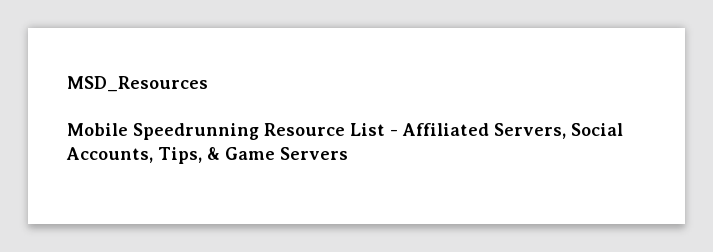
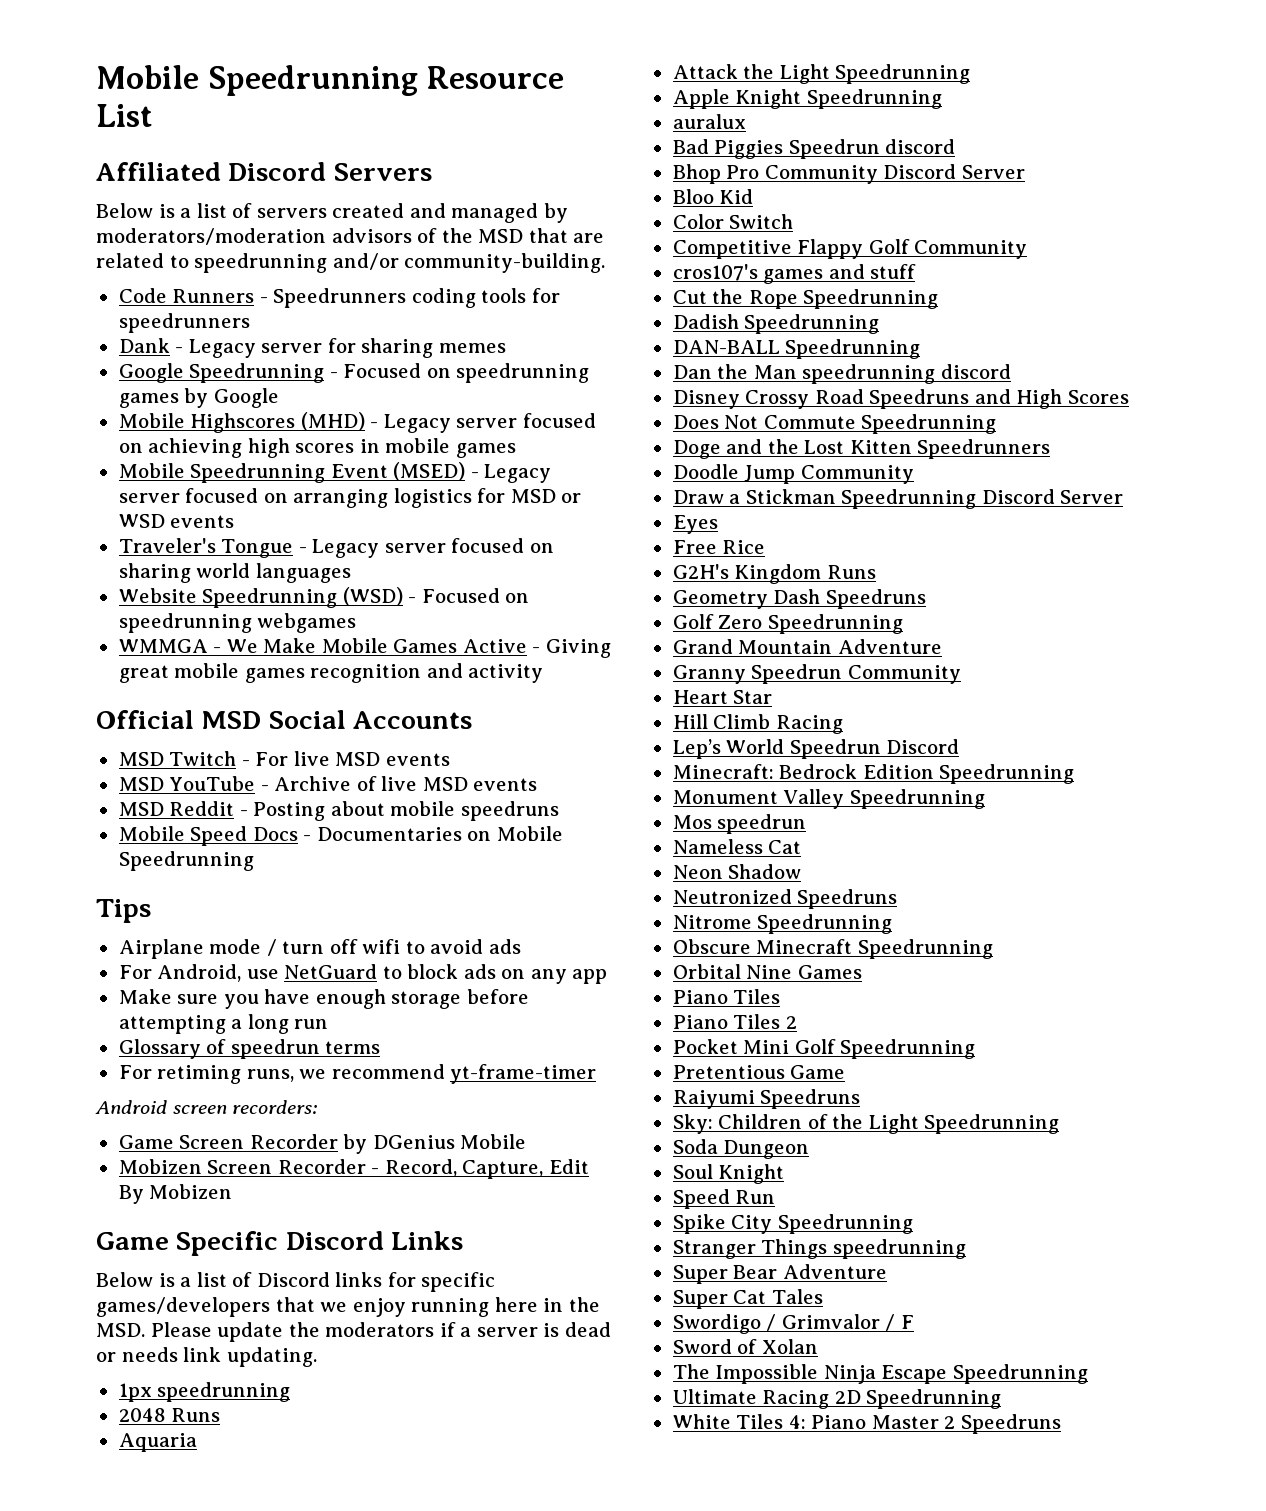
[67,76,208,92] MSD_Resources // -> (96, 77) none
[390,123,623,139] [66,147,348,164] - Affiliated Servers, Social Accounts, Tips, & Game Servers -> [96,162,432,181] [96,203,568,223] [96,228,605,245] [96,253,606,273] [118,288,560,308] [118,313,250,333] [118,338,506,358] [118,363,590,383] [118,388,279,408] [118,412,596,433] [118,438,516,458] [118,462,552,483] [118,488,582,508] [118,514,235,528] [118,538,554,558] [118,563,351,583] [118,587,530,608] [118,613,357,633] [118,638,611,658] [118,663,544,683] [96,710,473,729] [118,751,450,766] [118,776,538,791] [118,801,559,821] [118,826,563,846] [118,851,254,871] [96,899,151,923] [118,939,521,959] [118,964,608,984] [118,989,529,1009] [118,1014,329,1034] [118,1039,381,1059] [118,1064,597,1084] [95,1100,318,1114] [118,1134,527,1154] [118,1159,589,1179] [118,1184,233,1204] [96,1231,464,1256] [96,1272,496,1292] [96,1297,600,1317] [96,1322,611,1342] [96,1347,317,1367] [118,1382,291,1402] [118,1408,221,1422] [118,1433,197,1452] [672,64,971,84] [672,89,942,109] [672,114,746,129] [672,139,956,159] [672,164,1025,184] [672,189,754,204] [672,214,794,229] [672,239,1028,259] [672,264,917,284] [672,289,939,309] [672,314,880,334] [672,339,921,359] [672,364,1011,384] [672,389,1129,409] [672,414,997,434] [672,439,1051,459] [672,464,914,484] [672,489,1124,509] [672,515,718,534] [672,540,766,554] [672,564,876,584] [672,589,926,609] [672,614,903,634] [672,639,942,654] [672,664,961,684] [672,690,773,704] [672,714,843,734] [672,739,960,759] [672,764,1075,784] [672,789,985,809] [672,814,807,834] [672,839,802,854] [672,864,802,879] [672,889,898,909] [672,914,893,934] [672,939,993,959] [672,964,862,979] [672,989,781,1004] [672,1014,797,1029] [672,1039,976,1059] [672,1065,846,1079] [672,1089,861,1109] [672,1114,1060,1134] [672,1139,810,1159] [672,1164,785,1184] [672,1189,776,1209] [672,1214,913,1234] [672,1239,966,1259] [672,1264,887,1284] [672,1289,823,1309] [672,1314,914,1334] [672,1339,818,1354] [672,1364,1088,1384] [672,1389,1002,1409] [672,1414,1061,1434] // Affiliated Discord Servers // Below is a list of servers created and managed by moderators/moderation advisors of the MSD that are related to speedrunning and/or community-building. // Code Runners - Speedrunners coding tools for speedrunners // Dank - Legacy server for sharing memes // Google Speedrunning - Focused on speedrunning games by Google // Mobile Highscores (MHD) - Legacy server focused on achieving high scores in mobile games // Mobile Speedrunning Event (MSED) - Legacy server focused on arranging logistics for MSD or WSD events // Traveler's Tongue - Legacy server focused on sharing world languages // Website Speedrunning (WSD) - Focused on speedrunning webgames // WMMGA - We Make Mobile Games Active - Giving great mobile games recognition and activity // Official MSD Social Accounts // MSD Twitch - For live MSD events // MSD YouTube - Archive of live MSD events // MSD Reddit - Posting about mobile speedruns // Mobile Speed Docs - Documentaries on Mobile Speedrunning // Tips // Airplane mode / turn off wifi to avoid ads // For Android, use NetGuard to block ads on any app // Make sure you have enough storage before attempting a long run // Glossary of speedrun terms // For retiming runs, we recommend yt-frame-timer // Android screen recorders: // Game Screen Recorder by DGenius Mobile // Mobizen Screen Recorder - Record, Capture, Edit By Mobizen // Game Specific Discord Links // Below is a list of Discord links for specific games/developers that we enjoy running here in the MSD. Please update the moderators if a server is dead or needs link updating. // 1px speedrunning // 2048 Runs // Aquaria // Attack the Light Speedrunning // Apple Knight Speedrunning // auralux // Bad Piggies Speedrun discord // Bhop Pro Community Discord Server // Bloo Kid // Color Switch // Competitive Flappy Golf Community // cros107's games and stuff // Cut the Rope Speedrunning // Dadish Speedrunning // DAN-BALL Speedrunning // Dan the Man speedrunning discord // Disney Crossy Road Speedruns and High Scores // Does Not Commute Speedrunning // Doge and the Lost Kitten Speedrunners // Doodle Jump Community // Draw a Stickman Speedrunning Discord Server // Eyes // Free Rice // G2H's Kingdom Runs // Geometry Dash Speedruns // Golf Zero Speedrunning // Grand Mountain Adventure // Granny Speedrun Community // Heart Star // Hill Climb Racing // Lep’s World Speedrun Discord // Minecraft: Bedrock Edition Speedrunning // Monument Valley Speedrunning // Mos speedrun // Nameless Cat // Neon Shadow // Neutronized Speedruns // Nitrome Speedrunning // Obscure Minecraft Speedrunning // Orbital Nine Games // Piano Tiles // Piano Tiles 2 // Pocket Mini Golf Speedrunning // Pretentious Game // Raiyumi Speedruns // Sky: Children of the Light Speedrunning // Soda Dungeon // Soul Knight // Speed Run // Spike City Speedrunning // Stranger Things speedrunning // Super Bear Adventure // Super Cat Tales // Swordigo / Grimvalor / F // Sword of Xolan // The Impossible Ninja Escape Speedrunning // Ultimate Racing 2D Speedrunning // White Tiles 4: Piano Master 2 Speedruns

